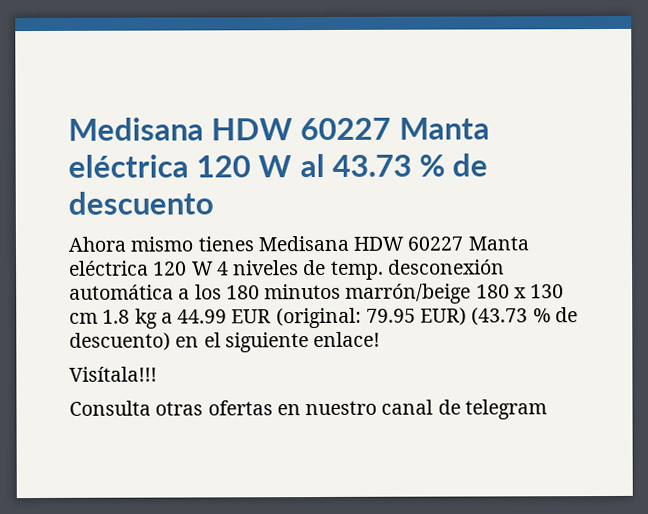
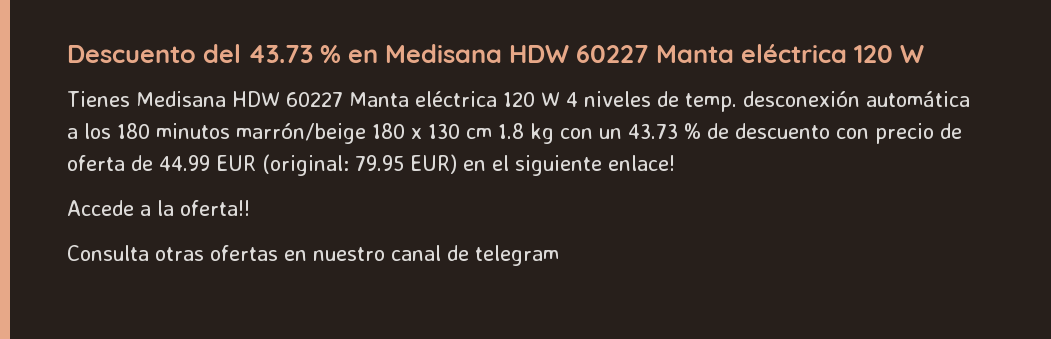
[68,117,490,141] [68,153,489,178] [68,191,214,215] [68,236,254,252] Medisana HDW 60227 Manta eléctrica 120 W al 43.73 % de descuento // Ahora mismo tienes -> [67,44,924,63] [67,91,130,107] Descuento del 43.73 % en Medisana HDW 60227 Manta eléctrica 120 W // Tienes
[160,312,173,324] a -> [560,123,962,144] [67,155,153,171] con un 43.73 % de descuento con precio de oferta de
[471,307,578,326] [69,332,171,351] (43.73 % de descuento) -> (457, 164) none
[69,366,157,382] Visítala!!! -> [67,200,250,216] Accede a la oferta!!

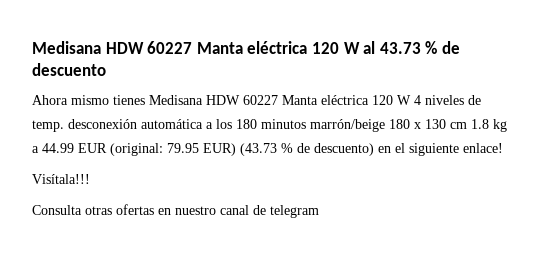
[67,44,924,63] [67,91,130,107] Descuento del 43.73 % en Medisana HDW 60227 Manta eléctrica 120 W // Tienes -> [32,41,460,54] [32,63,106,76] [32,95,145,105] Medisana HDW 60227 Manta eléctrica 120 W al 43.73 % de descuento // Ahora mismo tienes
[560,123,962,144] [67,155,153,171] con un 43.73 % de descuento con precio de oferta de -> [32,146,39,153] a
(457, 164) none -> [240,143,374,156] (43.73 % de descuento)
[67,200,250,216] Accede a la oferta!! -> [32,174,90,184] Visítala!!!

